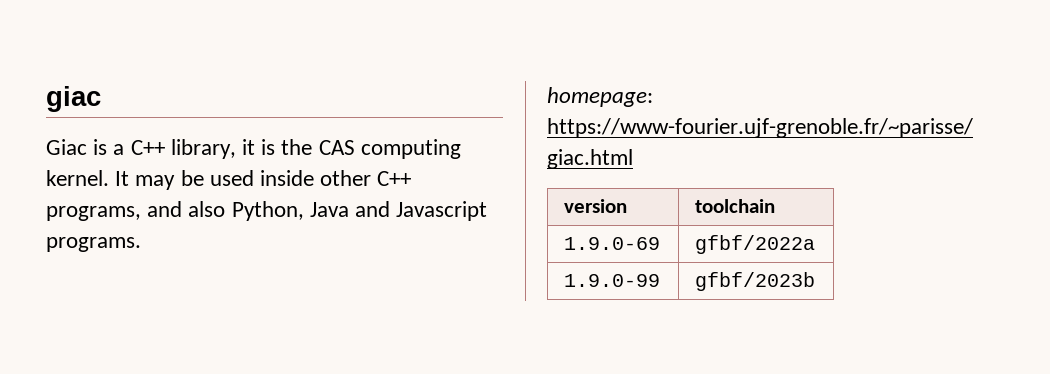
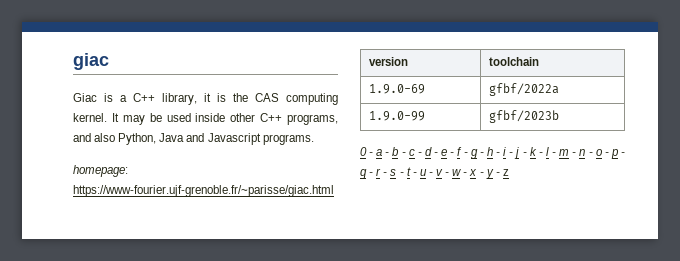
(816, 281) none -> [360,147,625,159] [360,167,509,179] // 0 - a - b - c - d - e - f - g - h - i - j - k - l - m - n - o - p - q - r - s - t - u - v - w - x - y - z

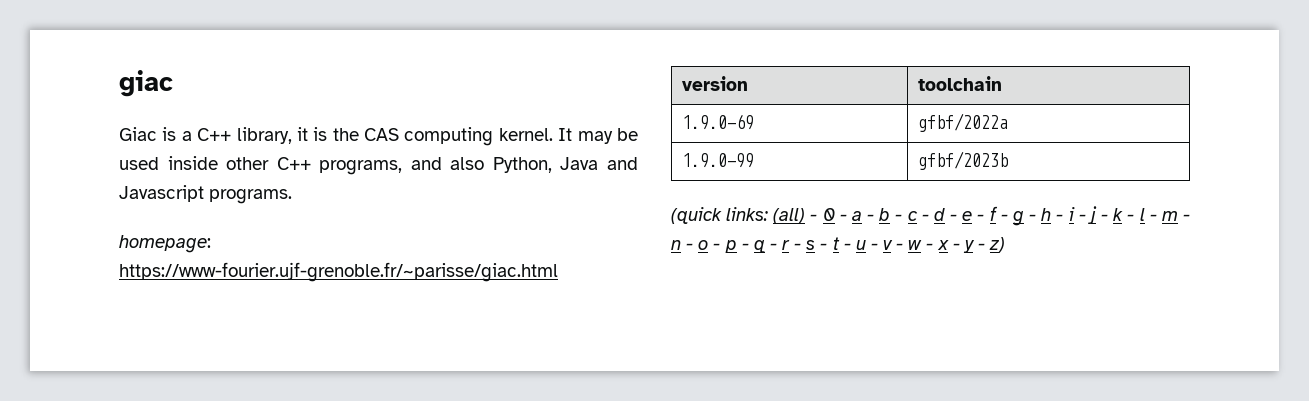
(559, 116) none -> [671,207,818,224] (quick links: (all) -
[502,169,509,176] z -> [989,237,1006,253] z)

